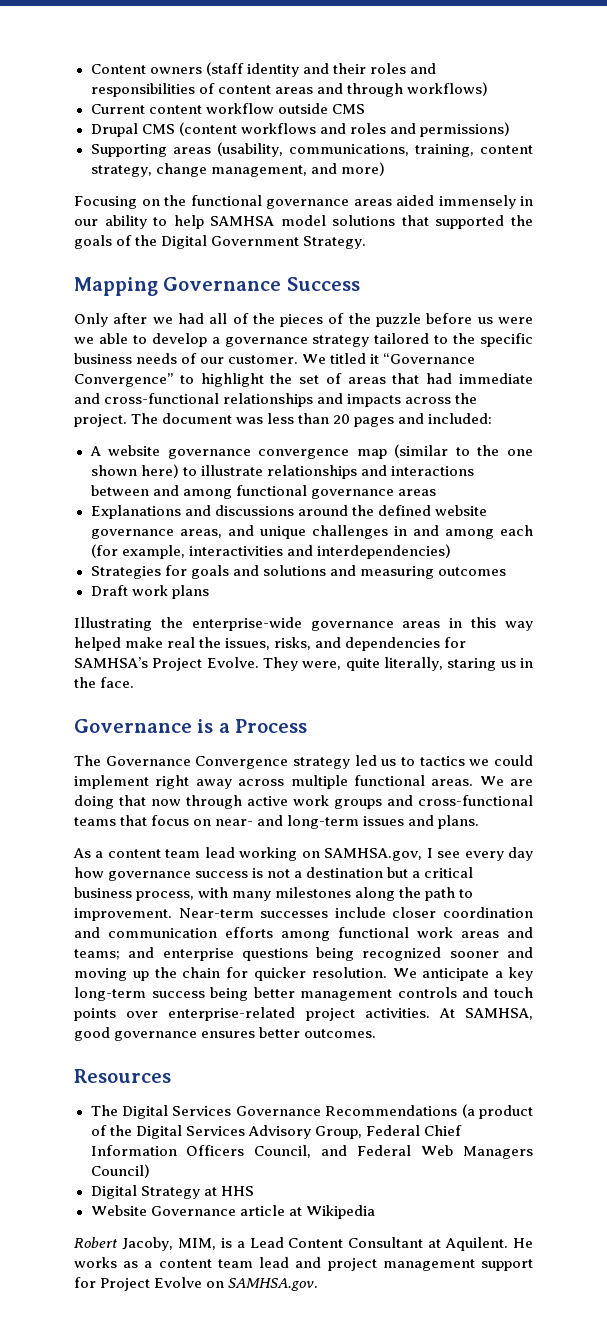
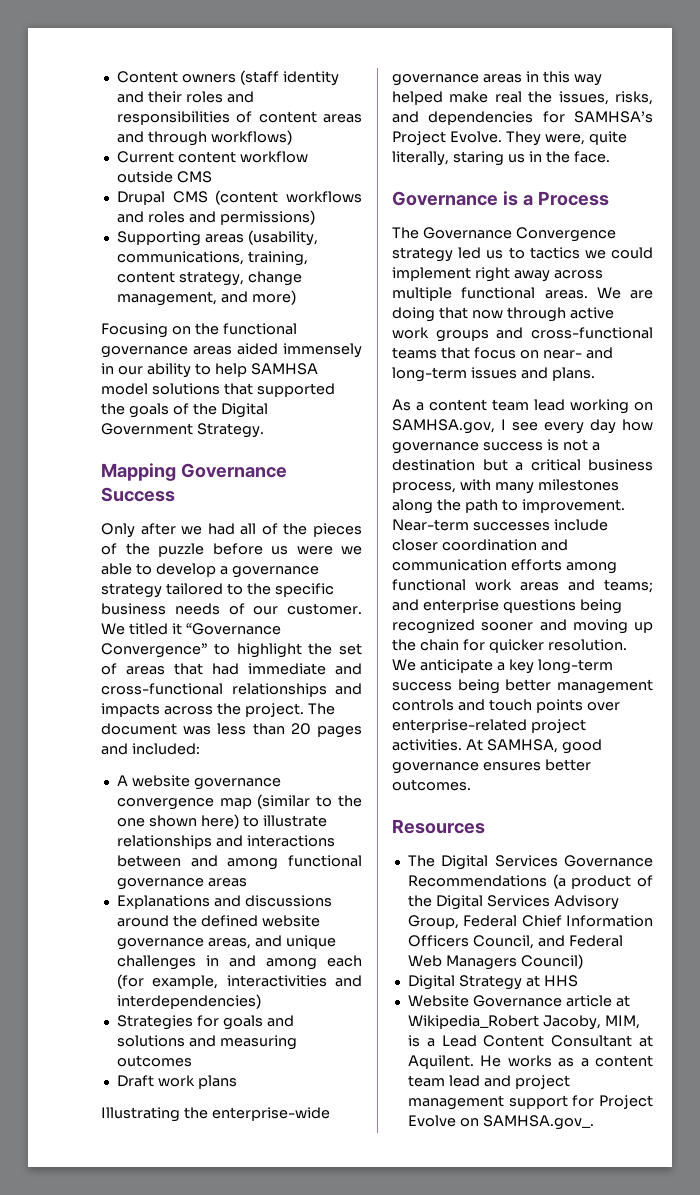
[305,1205,375,1219] [74,1237,117,1248] Wikipedia // Robert -> [407,1015,539,1029] Wikipedia_Robert
[228,1278,319,1291] SAMHSA.gov. -> [482,1115,594,1130] SAMHSA.gov_.

